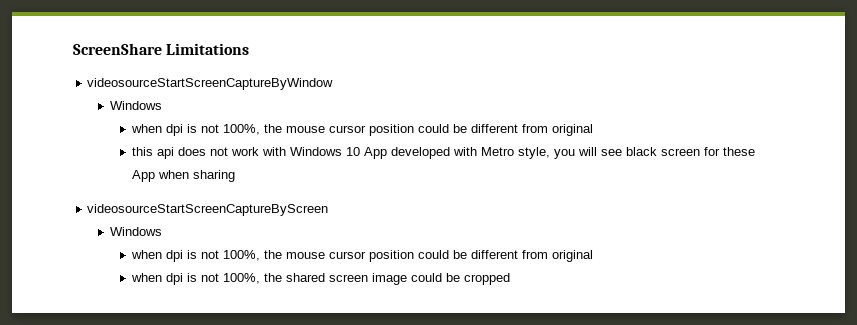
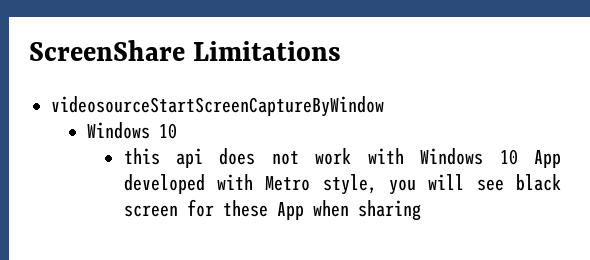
[130,124,593,136] // when dpi is not 100%, the mouse cursor position could be different from original -> [159,123,178,139] 10
[87,204,329,216] [109,227,162,236] [130,250,593,262] [130,273,510,285] // videosourceStartScreenCaptureByScreen // Windows // when dpi is not 100%, the mouse cursor position could be different from original // when dpi is not 100%, the shared screen image could be cropped -> (421, 210) none

